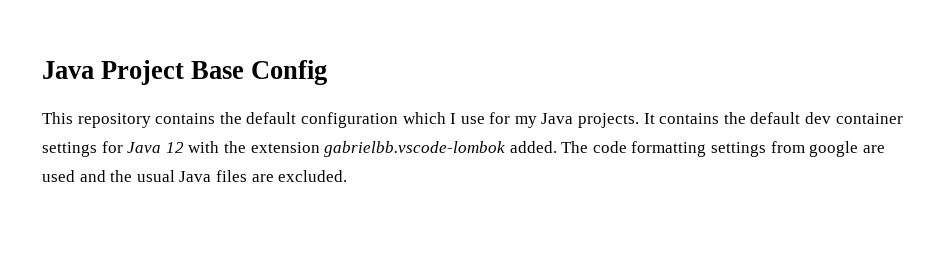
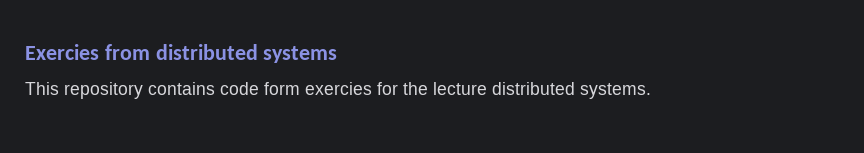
[42,60,328,85] Java Project Base Config -> [25,44,338,63] Exercies from distributed systems
[219,112,903,128] [42,141,885,157] [42,170,348,182] the default configuration which I use for my Java projects. It contains the default dev container settings for Java 12 with the extension gabrielbb.vscode-lombok added. The code formatting settings from google are used and the usual Java files are excluded. -> [220,82,651,99] code form exercies for the lecture distributed systems.

